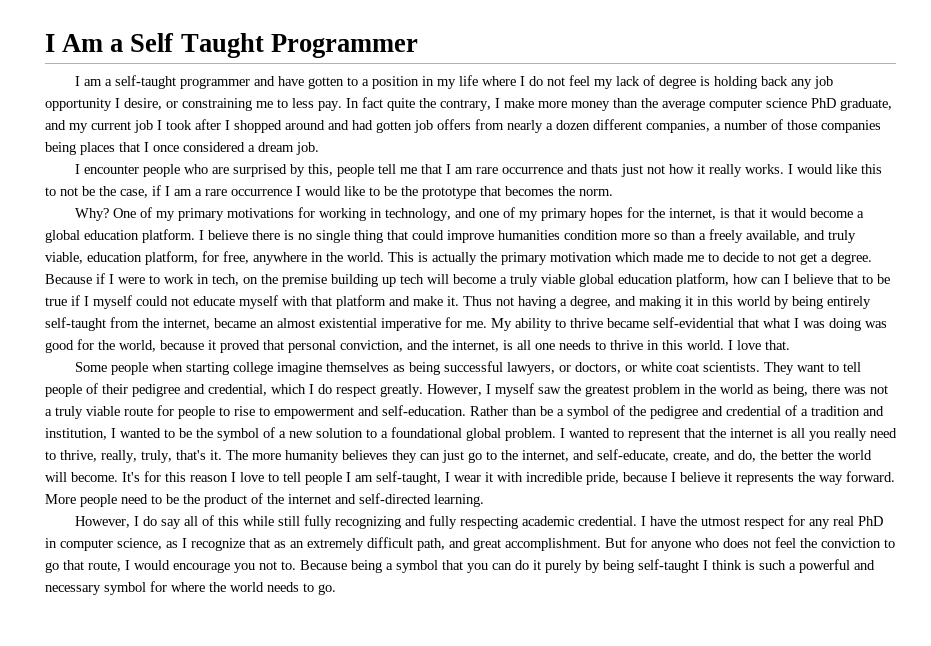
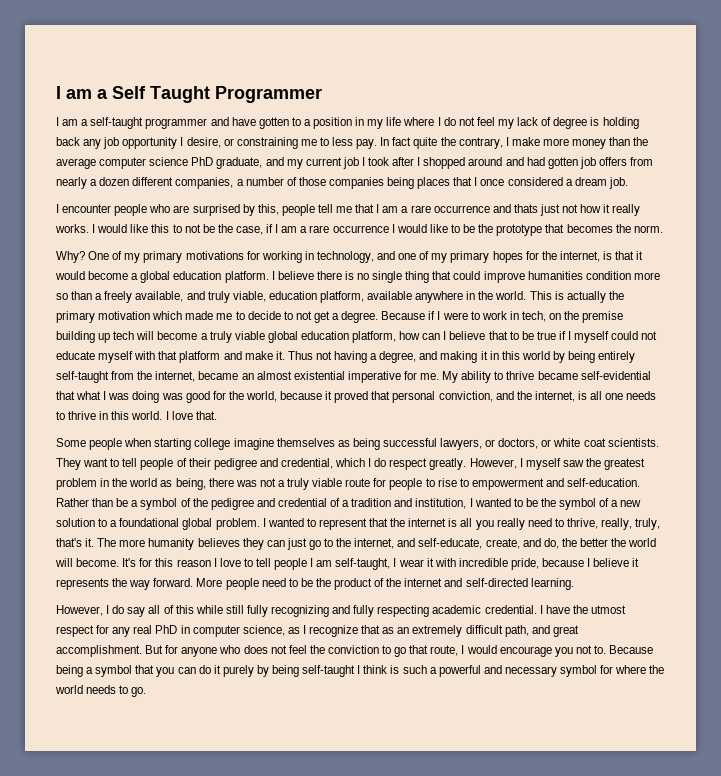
[45,34,104,52] I Am -> [56,86,92,99] I am
(473, 170) none -> [401,206,409,213] a
[202,251,249,264] for free, -> [367,291,413,300] available

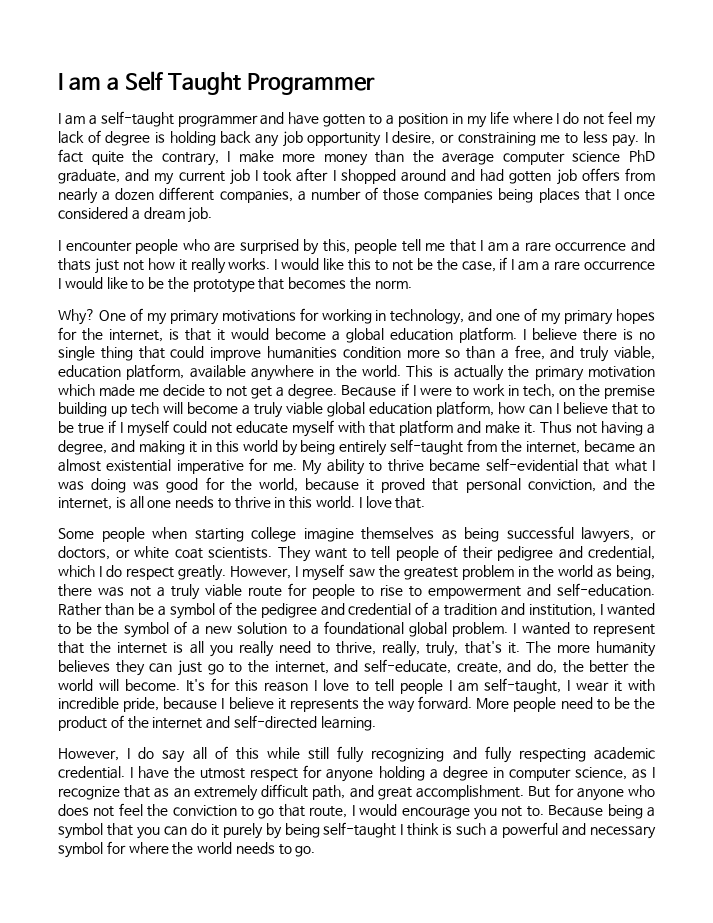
[104,291,184,303] freely available, -> [514,345,545,360] free,
[235,311,245,320] to -> (160, 392) none
[112,625,178,637] any real PhD -> [326,766,488,782] anyone holding a degree

